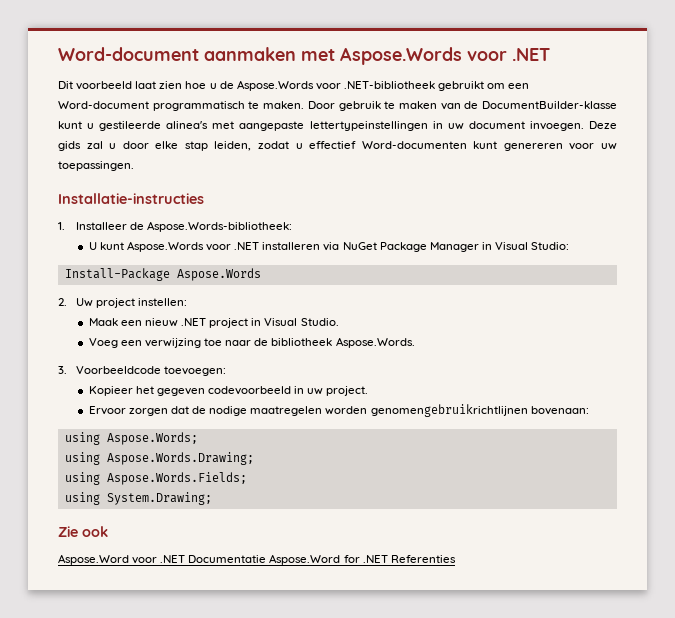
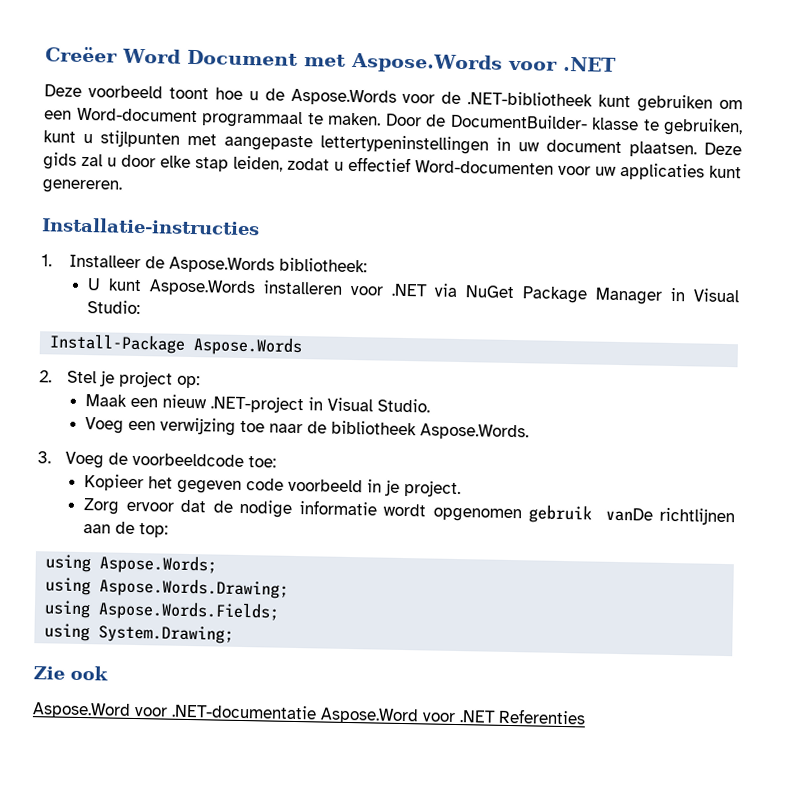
[58,47,296,61] Word-document aanmaken -> [45,46,298,66] Creëer Word Document
[58,81,183,90] Dit voorbeeld laat zien -> [44,84,209,100] Deze voorbeeld toont
[343,81,485,91] .NET-bibliotheek gebruikt -> [441,91,714,113] de .NET-bibliotheek kunt gebruiken
[152,101,245,111] programmatisch -> [201,110,303,129] programmaal
[338,101,617,111] [58,121,209,131] gebruik te maken van de DocumentBuilder-klasse kunt u gestileerde alinea's -> [426,113,743,137] [43,130,180,148] de DocumentBuilder- klasse te gebruiken, kunt u stijlpunten
[309,121,428,131] lettertypeinstellingen -> [320,134,489,155] lettertypeninstellingen
[529,121,584,131] invoegen. -> [629,141,697,158] plaatsen.
[473,141,617,151] [58,161,134,171] kunt genereren voor uw toepassingen. -> [558,162,742,181] [42,179,122,194] voor uw applicaties kunt genereren.
[147,221,293,232] Aspose.Words-bibliotheek: -> [169,256,368,274] Aspose.Words bibliotheek:
[206,242,321,251] voor .NET installeren -> [263,280,429,297] installeren voor .NET
[76,298,188,308] Uw project instellen: -> [67,370,201,389] Stel je project op:
[181,318,249,328] .NET project -> [210,395,305,414] .NET-project
[76,366,227,376] Voorbeeldcode toevoegen: -> [65,451,277,469] Voeg de voorbeeldcode toe:
[208,386,324,395] codevoorbeeld in uw -> [246,478,401,496] code voorbeeld in je
[88,406,168,416] Ervoor zorgen -> [83,498,174,515] Zorg ervoor
[250,404,589,417] maatregelen worden genomengebruikrichtlijnen bovenaan: -> [298,500,736,526] [83,521,169,538] informatie wordt opgenomen gebruik vanDe richtlijnen aan de top:
[160,554,360,565] .NET Documentatie Aspose.Word for -> [171,703,456,725] .NET-documentatie Aspose.Word voor

